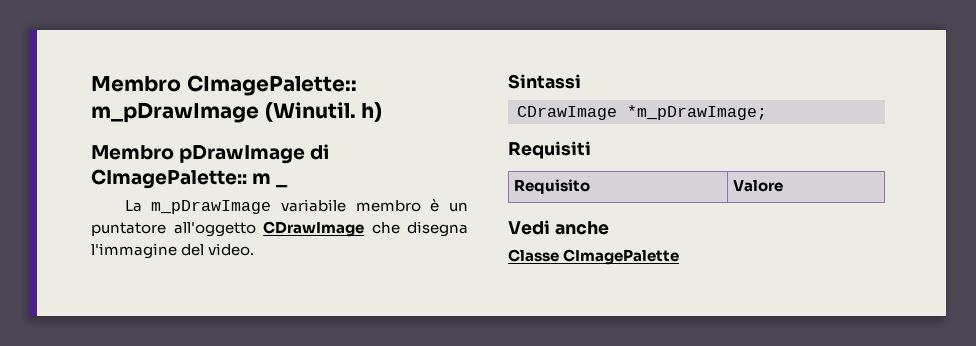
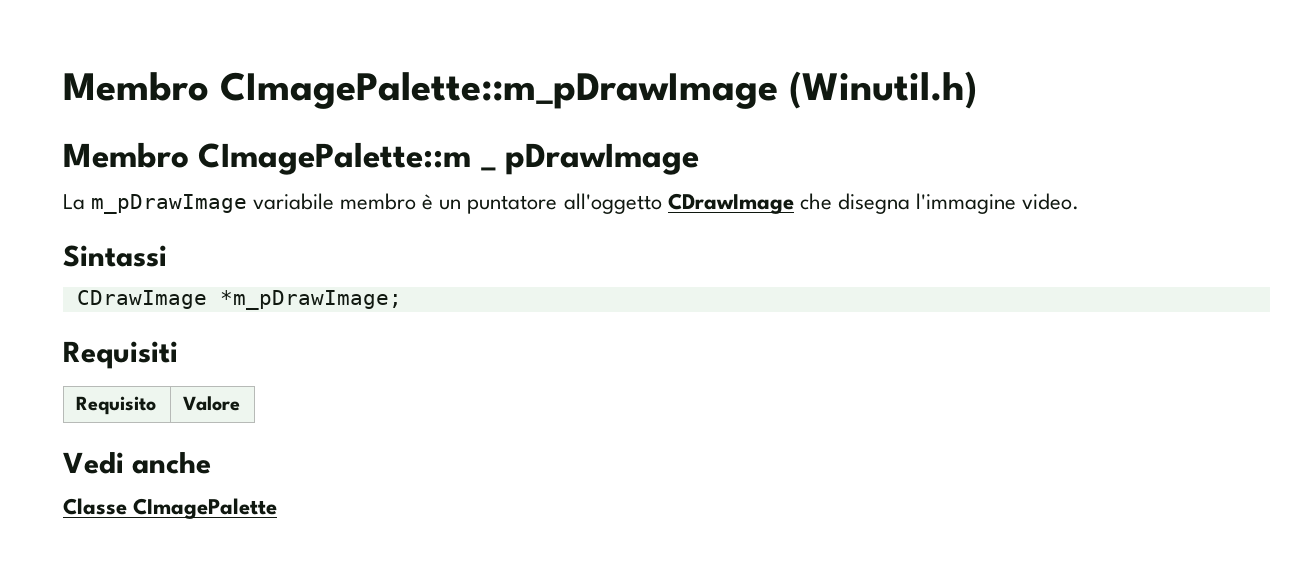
[91,75,357,96] [91,102,383,123] [91,145,174,160] Membro CImagePalette:: m_pDrawImage (Winutil. h) // Membro -> [63,71,977,109] [63,142,496,175] Membro CImagePalette::m_pDrawImage (Winutil.h) // Membro CImagePalette::m _
[310,144,330,160] [91,169,272,189] [276,184,289,188] di CImagePalette:: m _ -> (700, 159) none
[181,244,205,256] del -> (1016, 203) none

